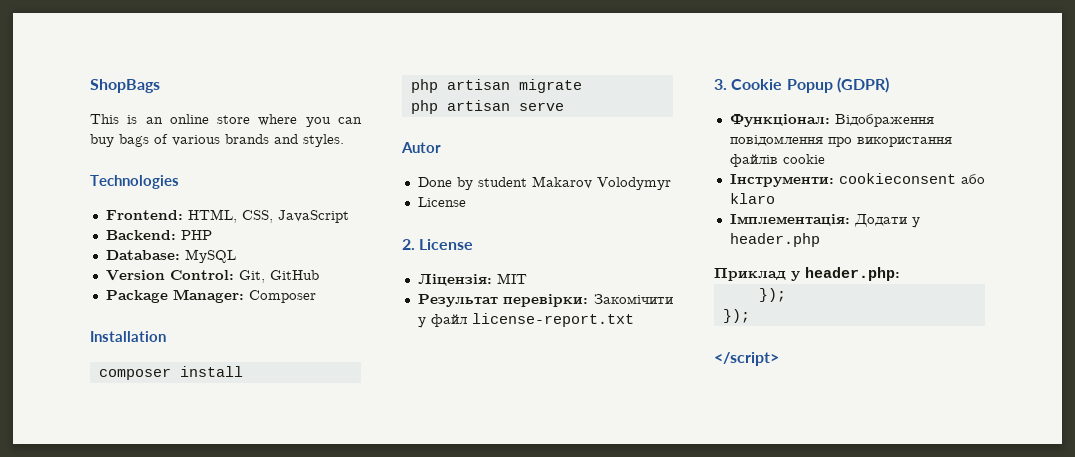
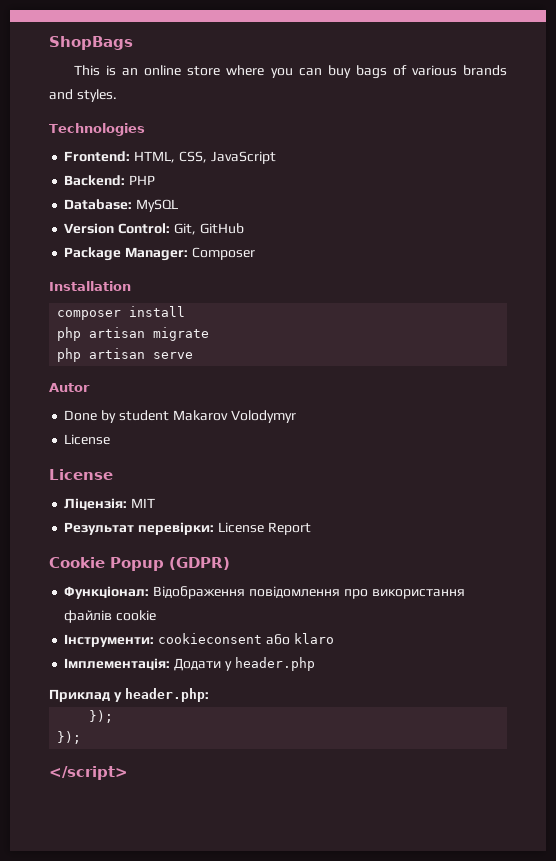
[402,239,415,250] 2. -> (111, 439) none
[594,294,673,304] [417,313,634,328] [714,79,727,90] Закомічити у файл license-report.txt // 3. -> [217,522,311,535] License Report //

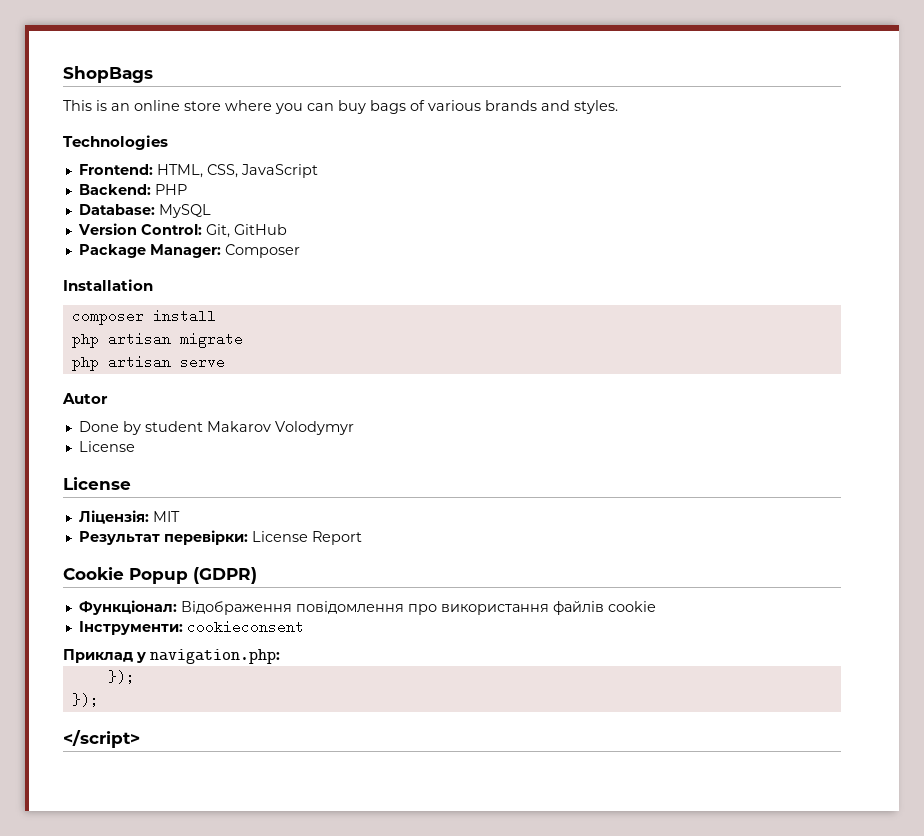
[265,633,334,645] [64,657,315,671] або klaro // Імплементація: Додати у header.php -> (304, 627) none
[124,688,209,702] header.php: -> [150,649,280,664] navigation.php:

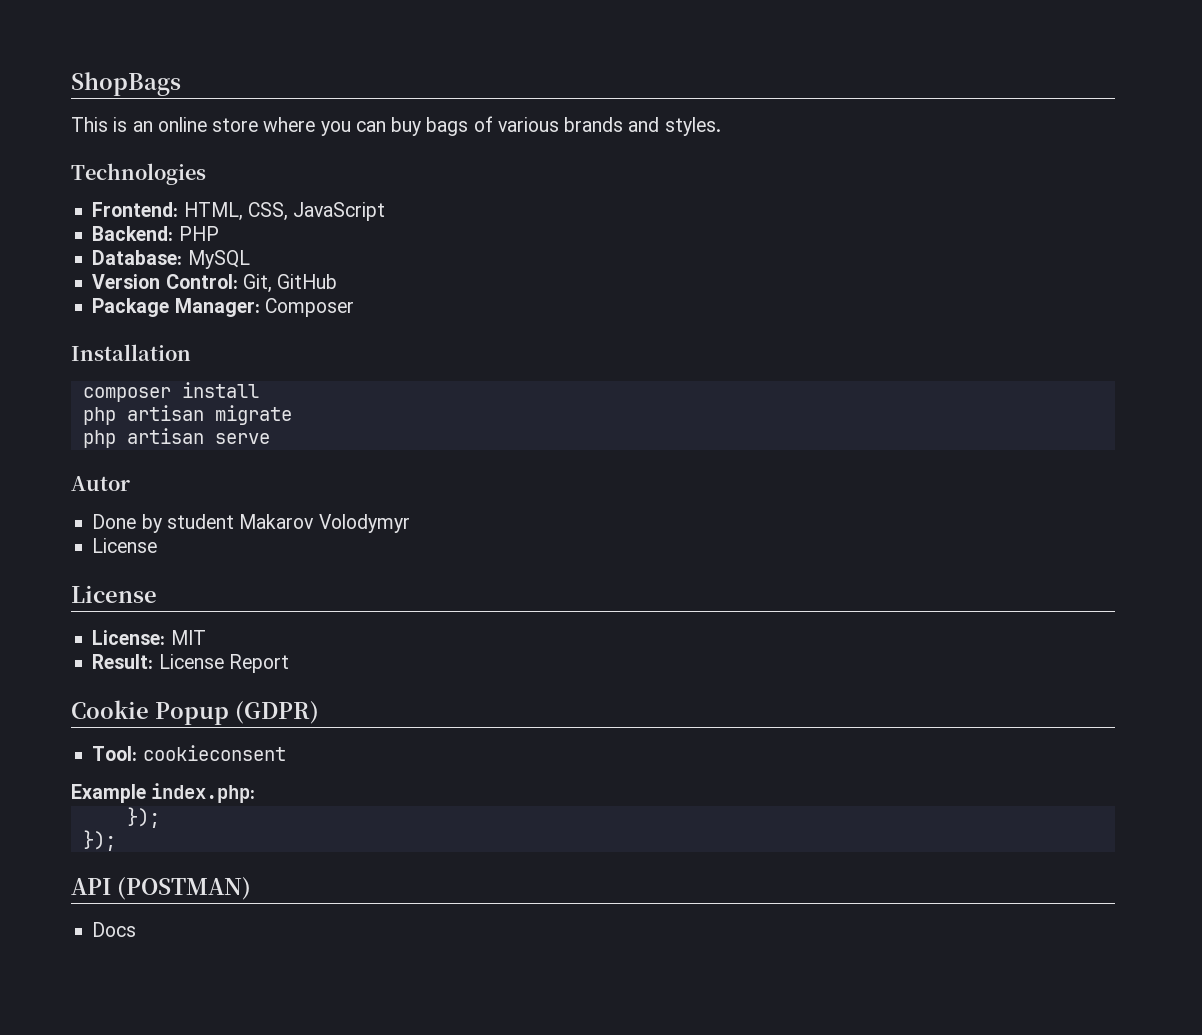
[78,510,149,524] Ліцензія: -> [92,630,166,645] License:
[78,530,248,545] Результат перевірки: -> [92,654,154,669] Result:
[78,600,656,615] [78,620,304,635] [63,649,280,664] Функціонал: Відображення повідомлення про використання файлів cookie // Інструменти: cookieconsent // Приклад у navigation.php: -> [92,745,286,761] [71,783,256,803] Tool: cookieconsent // Example index.php:
[63,730,140,748] </script> -> [71,877,251,900] [92,922,137,937] API (POSTMAN) // Docs

